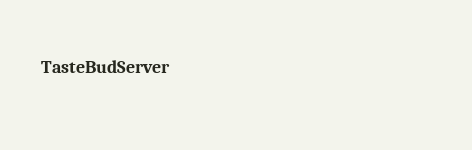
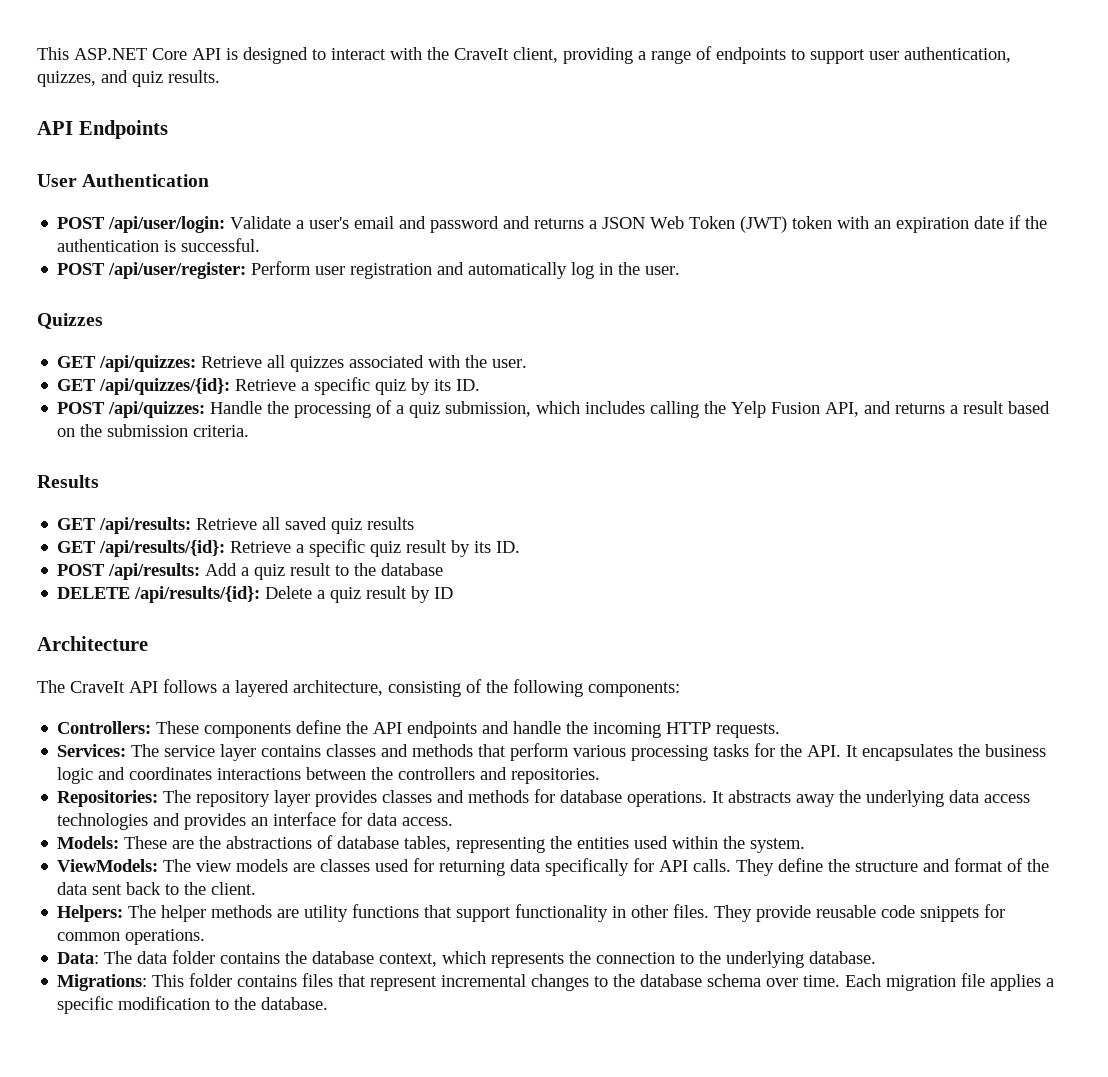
[41,60,170,73] TasteBudServer -> [37,46,1011,64] [37,70,220,87] [37,120,168,139] [37,174,210,187] [57,215,1048,233] [57,238,261,252] [57,261,681,279] [37,313,103,329] [57,355,528,372] [57,377,481,395] [57,400,1051,418] [57,424,250,437] [37,475,99,488] [57,517,415,534] [57,539,521,557] [57,563,444,580] [57,586,454,603] [37,636,148,651] [37,679,680,697] [57,720,781,738] [57,743,1047,761] [57,767,601,784] [57,789,1031,807] [57,812,454,830] [57,835,806,853] [57,858,1050,876] [57,882,257,895] [57,904,1006,922] [57,929,206,945] [57,950,877,968] [57,973,1055,991] [57,996,329,1014] This ASP.NET Core API is designed to interact with the CraveIt client, providing a range of endpoints to support user authentication, quizzes, and quiz results. // API Endpoints // User Authentication // POST /api/user/login: Validate a user's email and password and returns a JSON Web Token (JWT) token with an expiration date if the authentication is successful. // POST /api/user/register: Perform user registration and automatically log in the user. // Quizzes // GET /api/quizzes: Retrieve all quizzes associated with the user. // GET /api/quizzes/{id}: Retrieve a specific quiz by its ID. // POST /api/quizzes: Handle the processing of a quiz submission, which includes calling the Yelp Fusion API, and returns a result based on the submission criteria. // Results // GET /api/results: Retrieve all saved quiz results // GET /api/results/{id}: Retrieve a specific quiz result by its ID. // POST /api/results: Add a quiz result to the database // DELETE /api/results/{id}: Delete a quiz result by ID // Architecture // The CraveIt API follows a layered architecture, consisting of the following components: // Controllers: These components define the API endpoints and handle the incoming HTTP requests. // Services: The service layer contains classes and methods that perform various processing tasks for the API. It encapsulates the business logic and coordinates interactions between the controllers and repositories. // Repositories: The repository layer provides classes and methods for database operations. It abstracts away the underlying data access technologies and provides an interface for data access. // Models: These are the abstractions of database tables, representing the entities used within the system. // ViewModels: The view models are classes used for returning data specifically for API calls. They define the structure and format of the data sent back to the client. // Helpers: The helper methods are utility functions that support functionality in other files. They provide reusable code snippets for common operations. // Data: The data folder contains the database context, which represents the connection to the underlying database. // Migrations: This folder contains files that represent incremental changes to the database schema over time. Each migration file applies a specific modification to the database.

